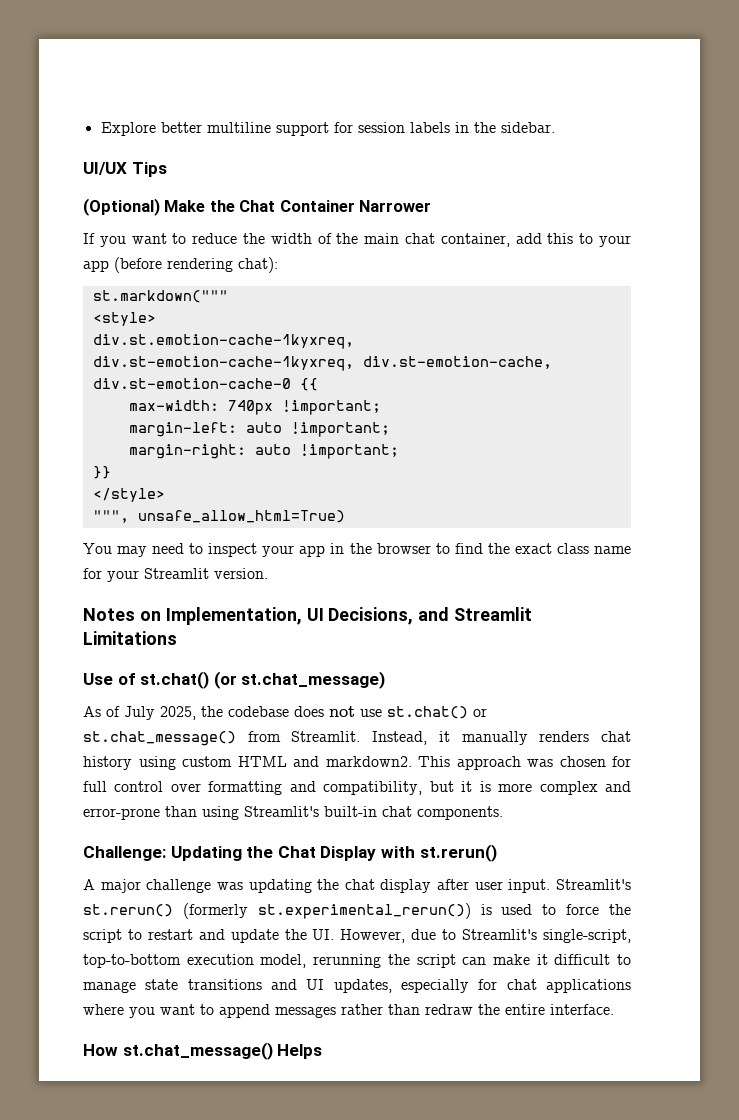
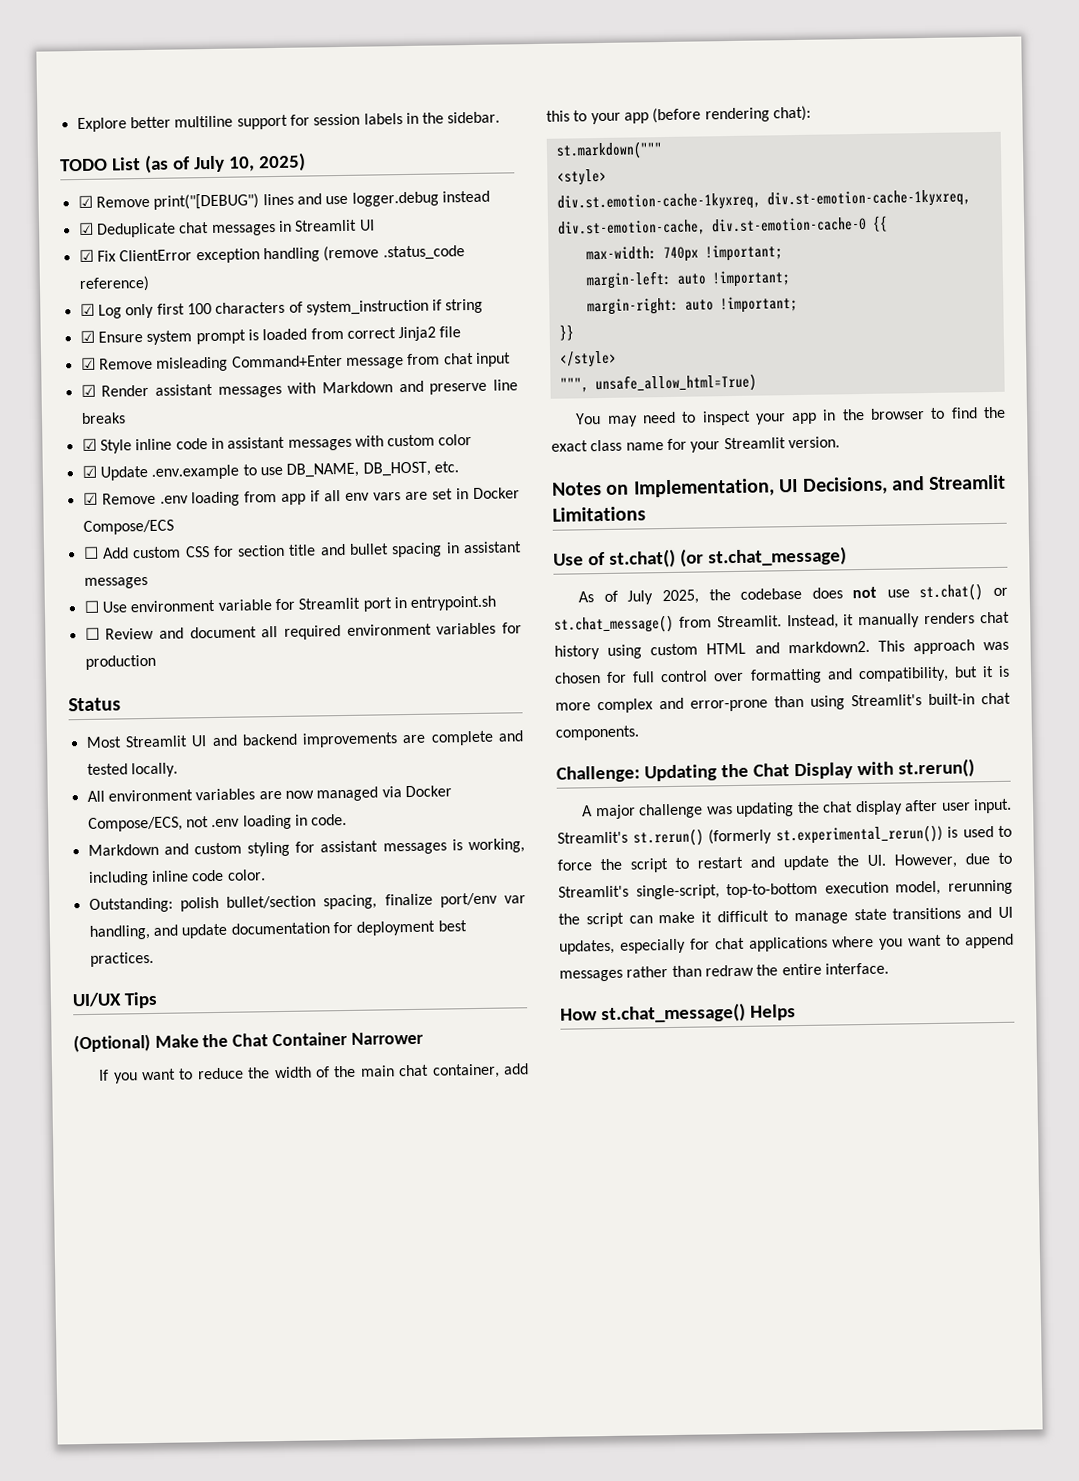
(555, 127) none -> [60,152,306,174] [77,190,490,210] [77,219,375,238] [78,245,465,264] [78,275,150,293] [79,298,484,319] [79,326,462,345] [80,352,511,372] [80,379,519,398] [80,412,126,425] [81,433,473,454] [81,461,459,481] [82,487,520,507] [82,519,174,535] [82,541,522,559] [83,577,148,589] [83,595,497,613] [84,622,523,640] [84,654,156,670] [68,697,121,712] [85,730,525,748] [86,762,178,778] [86,785,452,802] [87,813,348,832] [87,838,526,857] [87,869,266,886] [88,892,526,913] [88,920,467,940] [89,951,154,967] // TODO List (as of July 10, 2025) // ☑ Remove print("[DEBUG") lines and use logger.debug instead // ☑ Deduplicate chat messages in Streamlit UI // ☑ Fix ClientError exception handling (remove .status_code reference) // ☑ Log only first 100 characters of system_instruction if string // ☑ Ensure system prompt is loaded from correct Jinja2 file // ☑ Remove misleading Command+Enter message from chat input // ☑ Render assistant messages with Markdown and preserve line breaks // ☑ Style inline code in assistant messages with custom color // ☑ Update .env.example to use DB_NAME, DB_HOST, etc. // ☑ Remove .env loading from app if all env vars are set in Docker Compose/ECS // ☐ Add custom CSS for section title and bullet spacing in assistant messages // ☐ Use environment variable for Streamlit port in entrypoint.sh // ☐ Review and document all required environment variables for production // Status // Most Streamlit UI and backend improvements are complete and tested locally. // All environment variables are now managed via Docker Compose/ECS, not .env loading in code. // Markdown and custom styling for assistant messages is working, including inline code color. // Outstanding: polish bullet/section spacing, finalize port/env var handling, and update documentation for deployment best practices.

